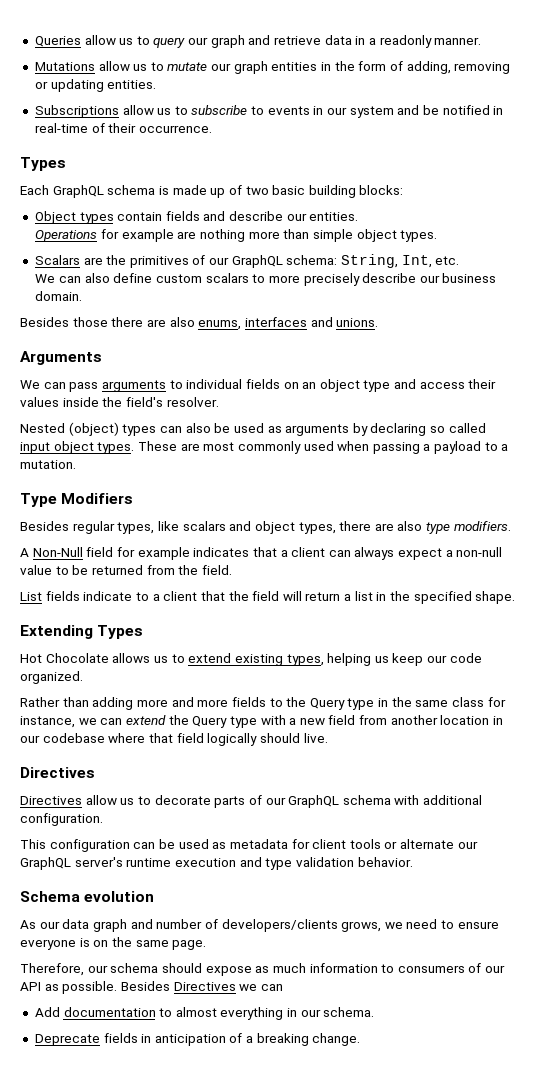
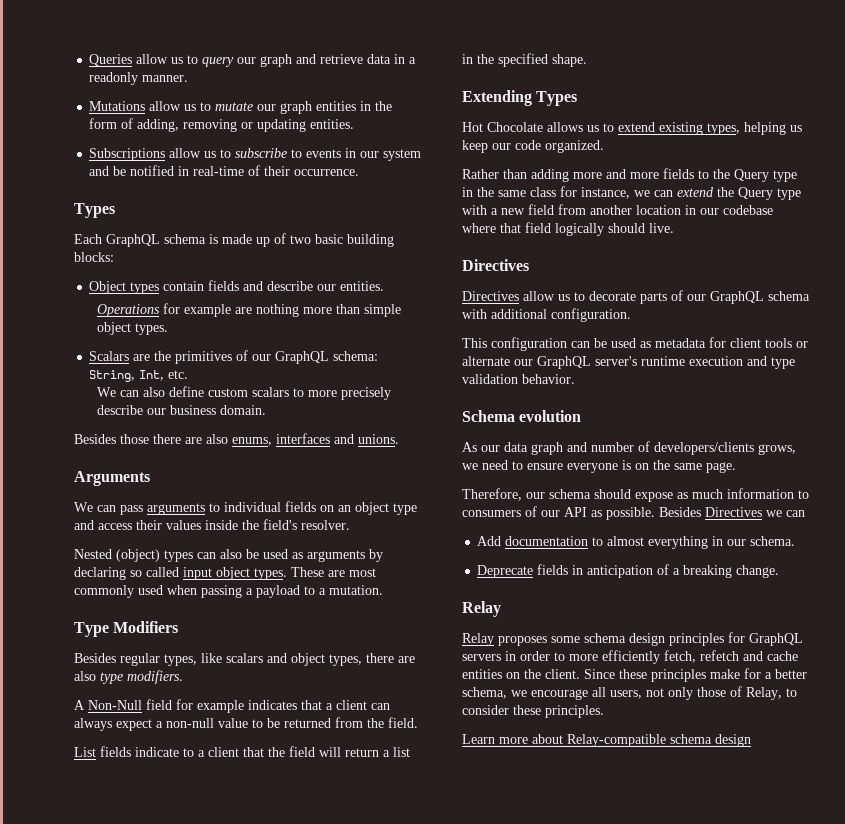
(361, 1039) none -> [462,601,501,617] [462,632,803,646] [462,650,798,664] [462,668,807,682] [462,686,797,700] [462,705,604,718] [462,734,751,747] // Relay // Relay proposes some schema design principles for GraphQL servers in order to more efficiently fetch, refetch and cache entities on the client. Since these principles make for a better schema, we encourage all users, not only those of Relay, to consider these principles. // Learn more about Relay-compatible schema design

